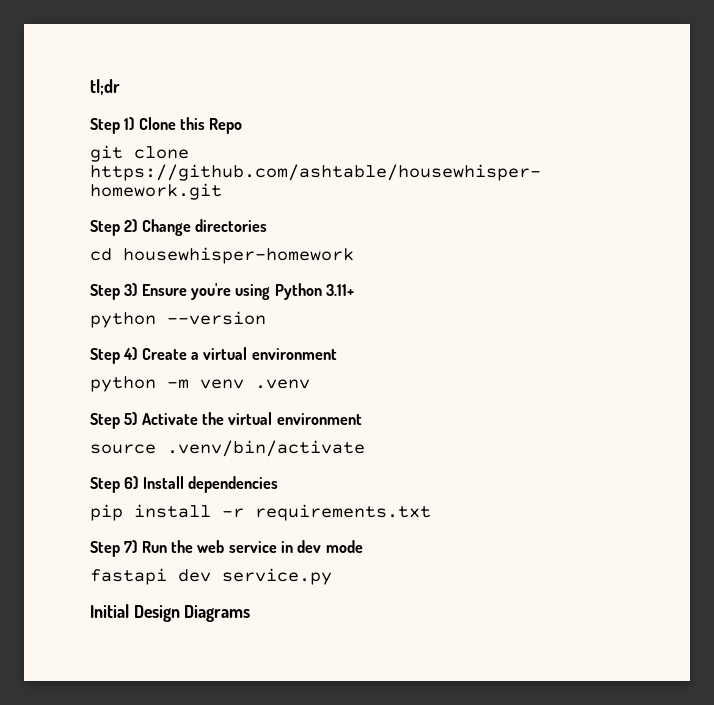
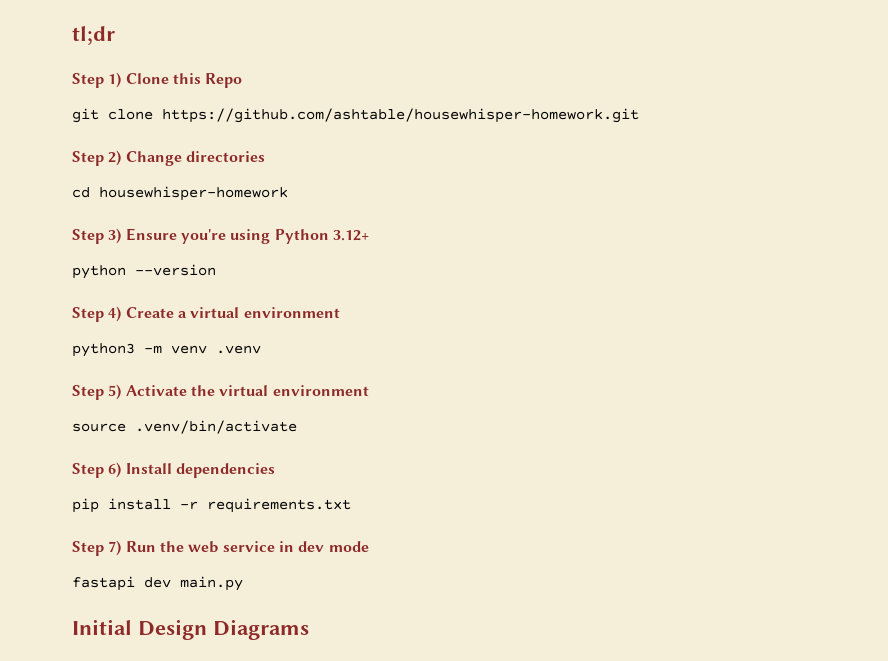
[325,284,354,296] 3.11+ -> [332,230,369,241] 3.12+
[90,376,156,392] python -> [72,343,135,357] python3
[222,568,332,585] service.py -> [180,576,243,591] main.py

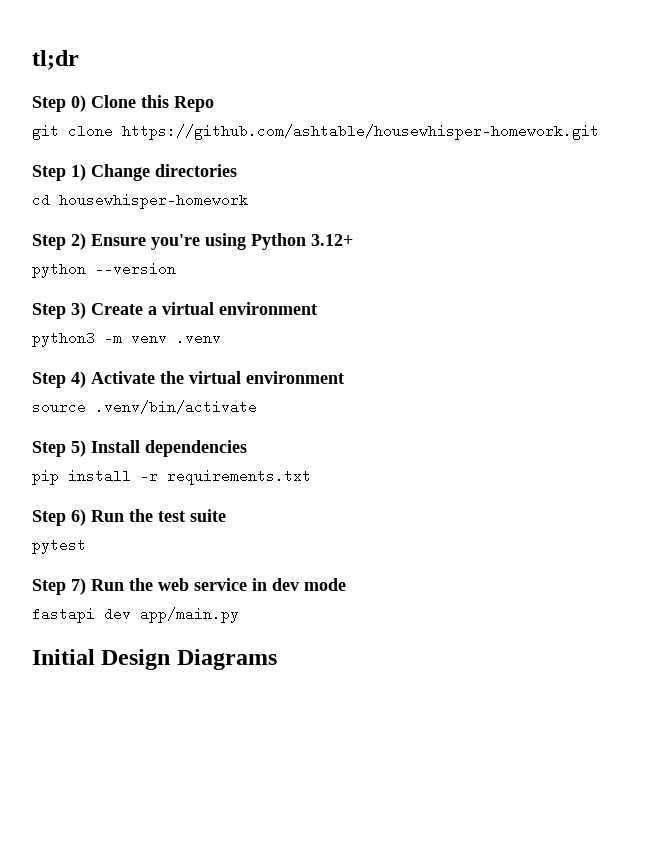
[108,72,122,88] 1) -> [71,95,86,112] 0)
[108,150,122,166] 2) -> [71,164,86,181] 1)
[108,228,122,244] 3) -> [71,233,86,250] 2)
[108,306,122,322] 4) -> [71,302,86,319] 3)
[108,384,122,400] 5) -> [71,371,86,388] 4)
[108,462,122,478] 6) -> [71,440,86,457] 5)
(351, 505) none -> [32,509,226,526] [32,538,86,554] // Step 6) Run the test suite // pytest
[180,576,243,591] main.py -> [140,607,239,623] app/main.py

